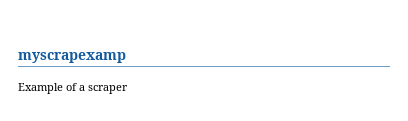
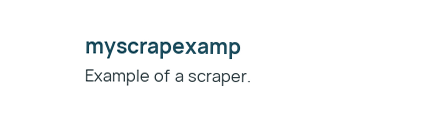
[88,85,128,94] scraper -> [187,71,252,87] scraper.

